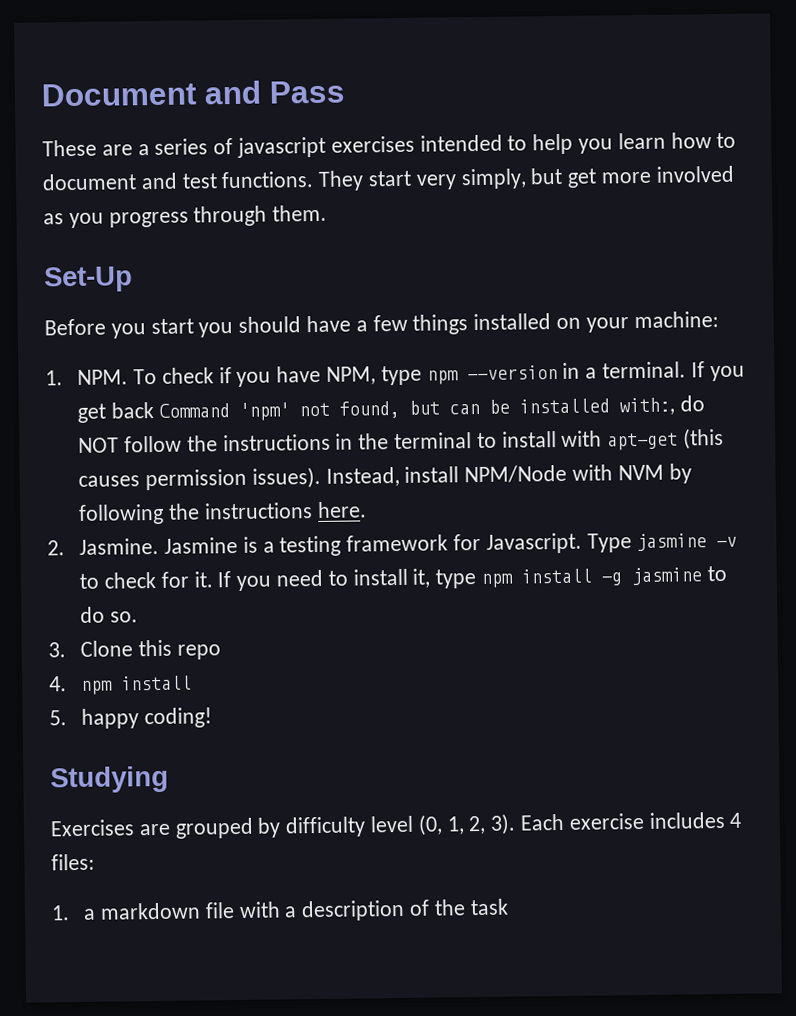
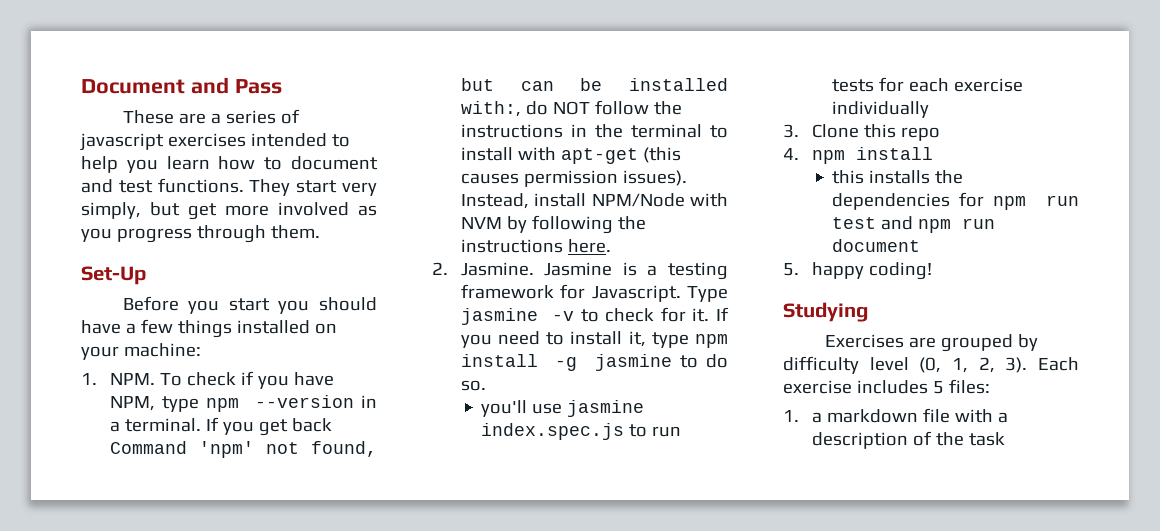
(138, 617) none -> [481,400,645,417] [481,423,682,440] [832,77,1024,92] [832,101,930,118] // you'll use jasmine index.spec.js to run tests for each exercise individually
(193, 683) none -> [832,170,964,184] [832,192,1079,210] [832,216,996,233] [832,239,921,252] // this installs the dependencies for npm run test and npm run document
[729,812,742,828] 4 -> [932,381,944,394] 5

